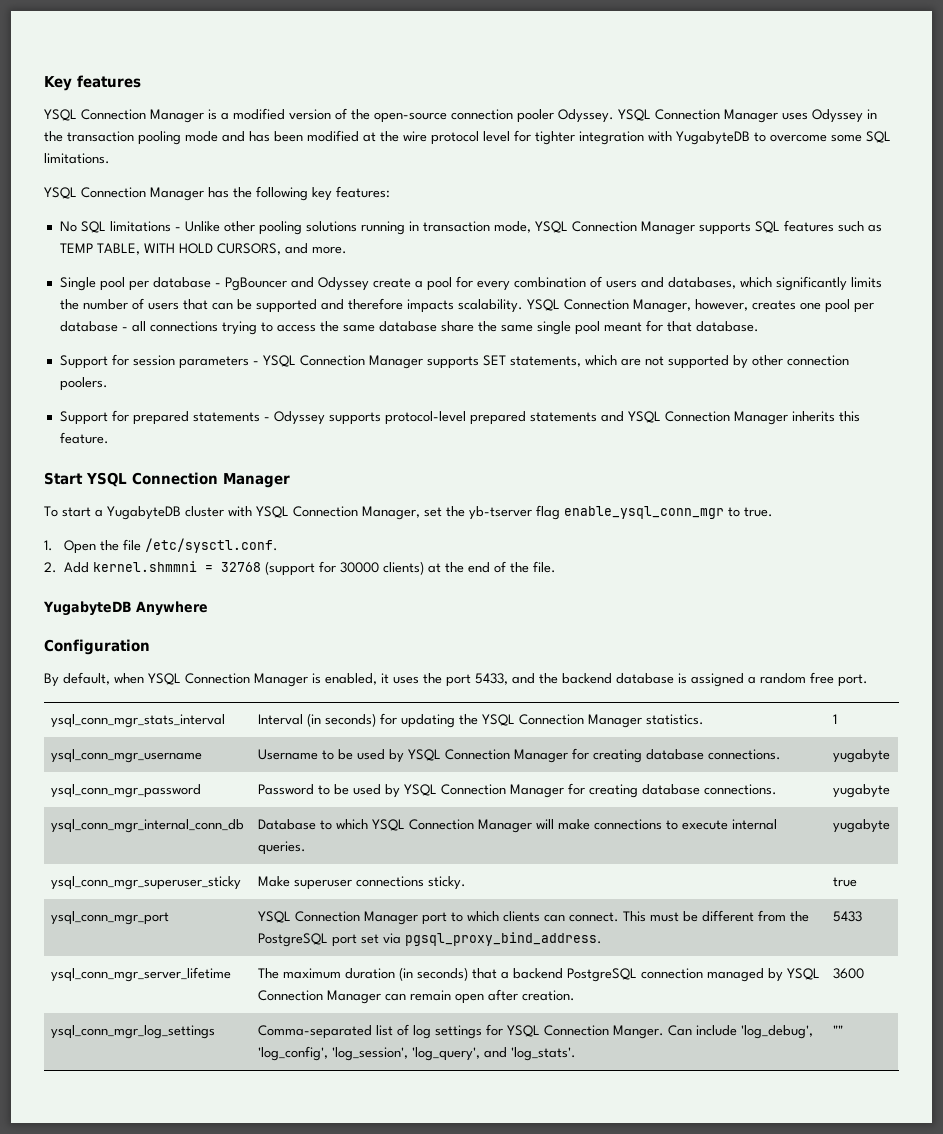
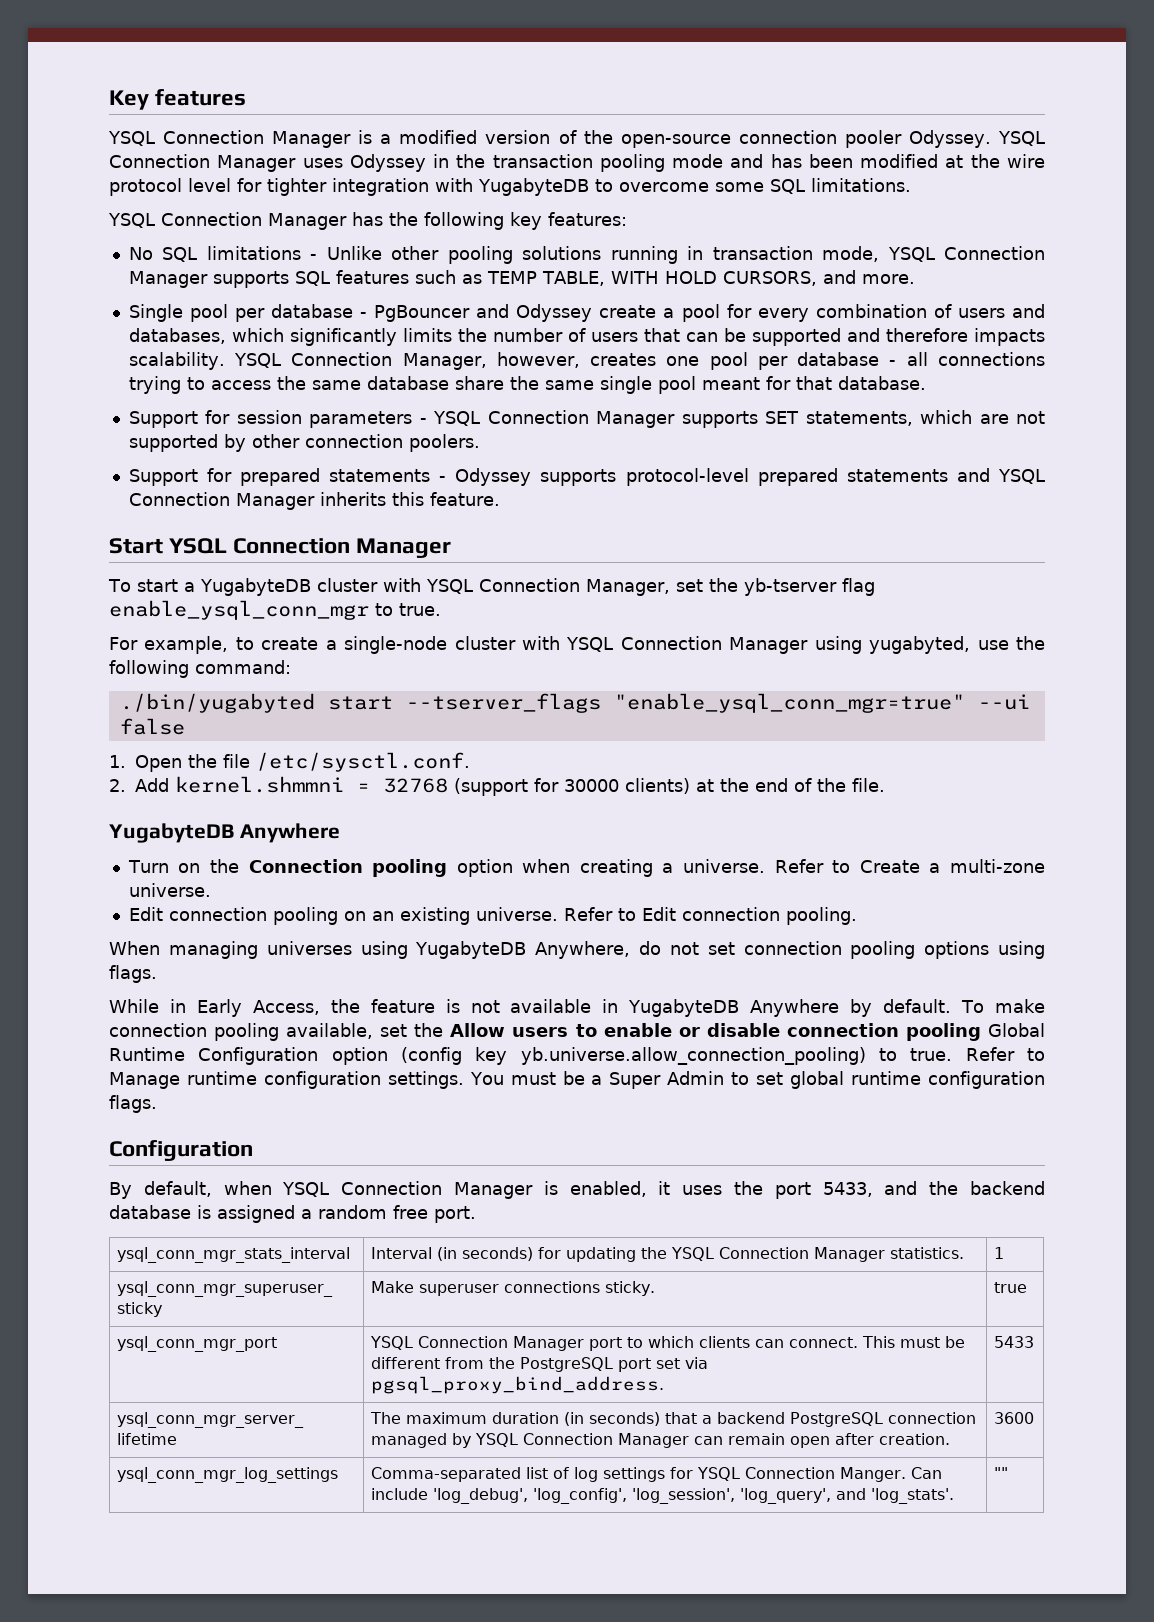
(773, 512) none -> [109,636,1045,654] [109,660,291,678] [119,693,1030,713] [119,718,185,735] // For example, to create a single-node cluster with YSQL Connection Manager using yugabyted, use the following command: // ./bin/yugabyted start --tserver_flags "enable_ysql_conn_mgr=true" --ui false
(208, 608) none -> [127,859,1045,877] [128,883,211,897] [128,907,857,925] [109,941,1045,959] [109,965,157,983] [109,999,1045,1017] [109,1023,1046,1041] [109,1047,1045,1065] [109,1071,1045,1089] [109,1095,157,1113] // Turn on the Connection pooling option when creating a universe. Refer to Create a multi-zone universe. // Edit connection pooling on an existing universe. Refer to Edit connection pooling. // When managing universes using YugabyteDB Anywhere, do not set connection pooling options using flags. // While in Early Access, the feature is not available in YugabyteDB Anywhere by default. To make connection pooling available, set the Allow users to enable or disable connection pooling Global Runtime Configuration option (config key yb.universe.allow_connection_pooling) to true. Refer to Manage runtime configuration settings. You must be a Super Admin to set global runtime configuration flags.
[50,749,202,763] [257,748,781,763] [832,749,890,763] [50,784,201,798] [257,783,777,798] [832,784,890,798] [50,819,244,833] [257,819,777,833] [257,841,306,855] [832,819,890,833] // ysql_conn_mgr_username | Username to be used by YSQL Connection Manager for creating database connections. | yugabyte // ysql_conn_mgr_password | Password to be used by YSQL Connection Manager for creating database connections. | yugabyte // ysql_conn_mgr_internal_conn_db | Database to which YSQL Connection Manager will make connections to execute internal queries. | yugabyte -> (1005, 1253) none

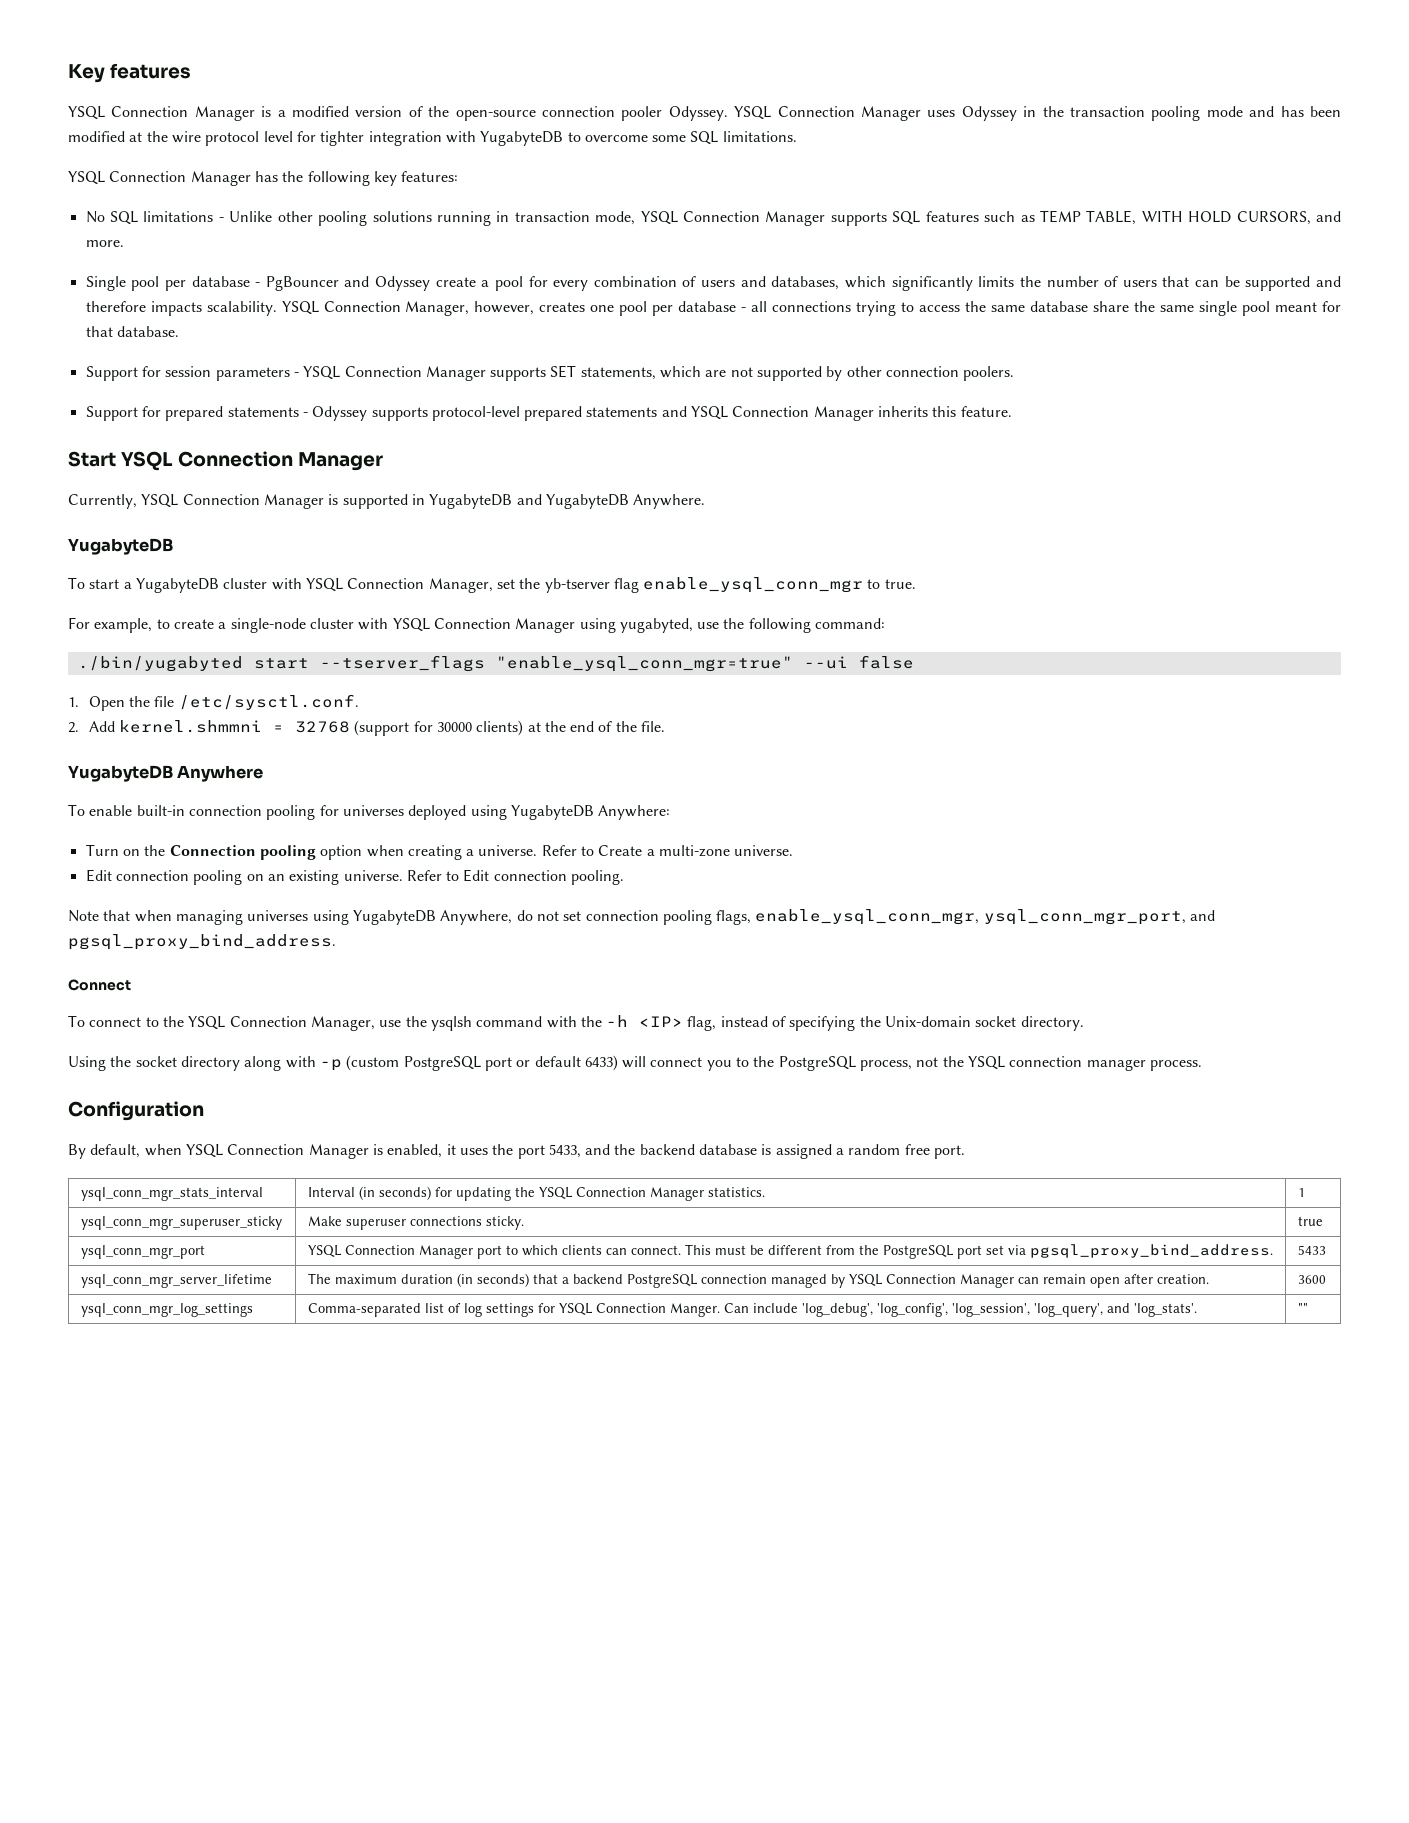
(452, 548) none -> [68,494,706,509] [68,538,173,555] // Currently, YSQL Connection Manager is supported in YugabyteDB and YugabyteDB Anywhere. // YugabyteDB
(340, 833) none -> [68,804,671,820] // To enable built-in connection pooling for universes deployed using YugabyteDB Anywhere:
[109,941,160,955] When -> [68,910,172,922] Note that when
[924,941,1045,959] [109,965,157,983] [109,999,1045,1017] [109,1023,1046,1041] [109,1047,1045,1065] [109,1071,1045,1089] [109,1095,157,1113] options using flags. // While in Early Access, the feature is not available in YugabyteDB Anywhere by default. To make connection pooling available, set the Allow users to enable or disable connection pooling Global Runtime Configuration option (config key yb.universe.allow_connection_pooling) to true. Refer to Manage runtime configuration settings. You must be a Super Admin to set global runtime configuration flags. -> [716,909,1216,925] [68,934,336,950] [68,979,131,991] [68,1015,1084,1031] [68,1055,1203,1071] flags, enable_ysql_conn_mgr, ysql_conn_mgr_port, and pgsql_proxy_bind_address. // Connect // To connect to the YSQL Connection Manager, use the ysqlsh command with the -h <IP> flag, instead of specifying the Unix-domain socket directory. // Using the socket directory along with -p (custom PostgreSQL port or default 6433) will connect you to the PostgreSQL process, not the YSQL connection manager process.

